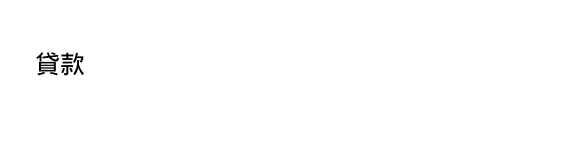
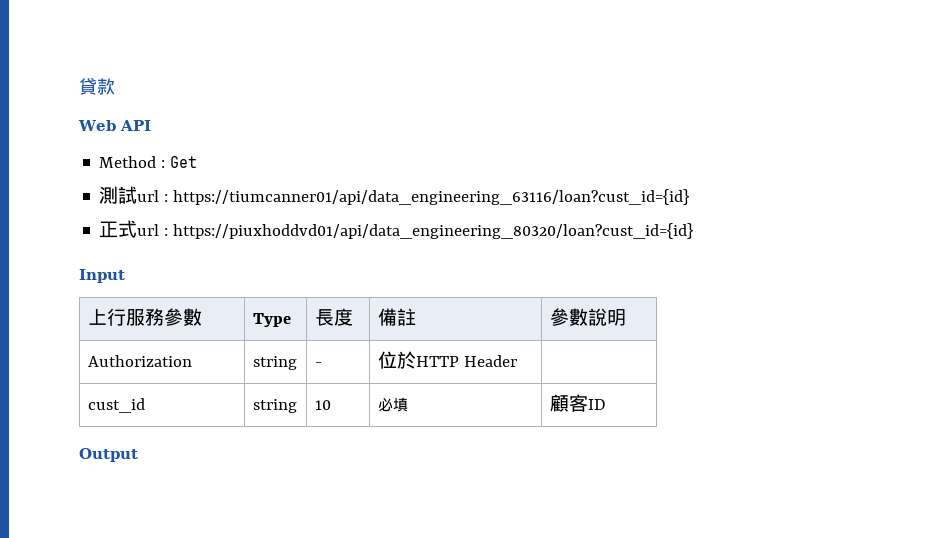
(85, 64) none -> [78,120,151,131] [99,156,198,168] [99,186,690,205] [99,220,694,239] [79,269,125,283] [87,308,202,326] [252,313,291,327] [314,308,353,326] [377,308,416,326] [549,308,626,326] [87,355,192,367] [252,356,297,370] [314,362,322,367] [377,351,517,369] [87,398,145,413] [252,399,297,413] [314,400,331,410] [377,397,408,412] [549,394,606,412] [79,448,138,462] // Web API // Method : Get // 測試url : https://tiumcanner01/api/data_engineering_63116/loan?cust_id={id} // 正式url : https://piuxhoddvd01/api/data_engineering_80320/loan?cust_id={id} // Input // 上行服務參數 | Type | 長度 | 備註 | 參數說明 // Authorization | string | - | 位於HTTP Header | // cust_id | string | 10 | 必填 | 顧客ID // Output

